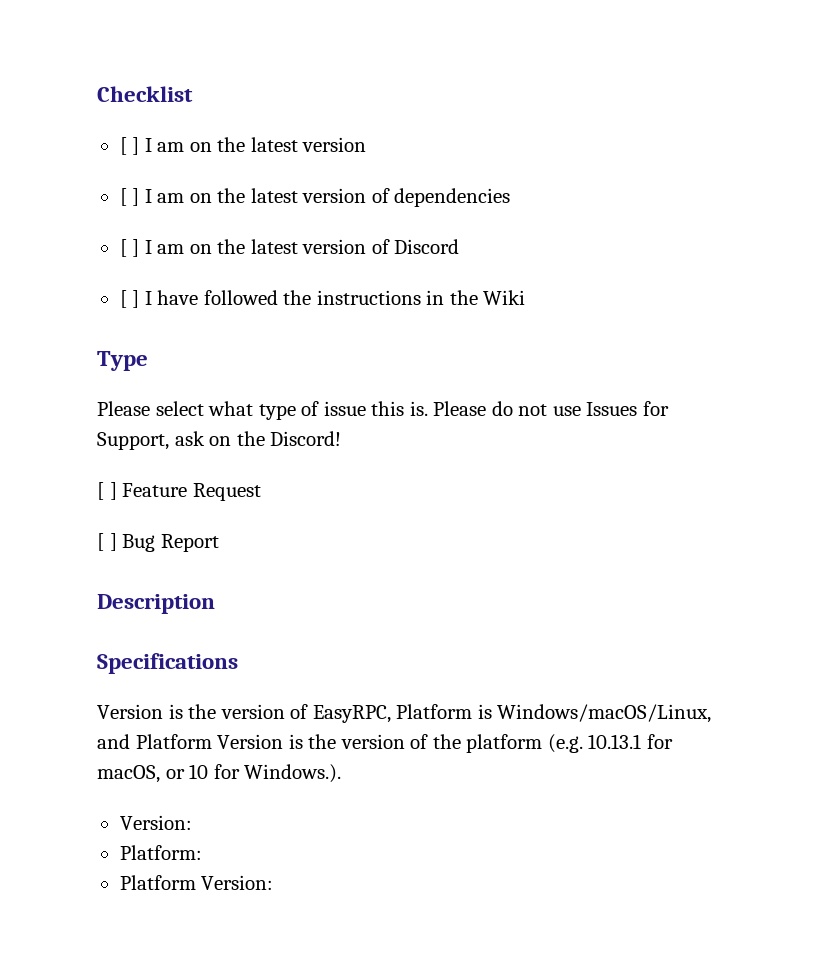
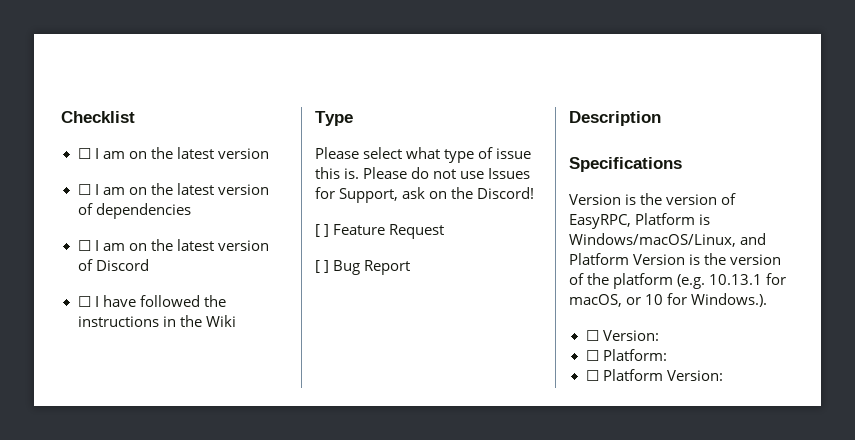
[119,137,140,155] [ ] -> [77,148,91,159] ☐
[119,188,140,206] [ ] -> [77,184,91,195] ☐
[119,239,140,257] [ ] -> [77,240,91,251] ☐
[119,290,140,308] [ ] -> [77,296,91,307] ☐
(342, 773) none -> [585,330,599,341] ☐
(192, 822) none -> [585,350,599,361] ☐
(202, 852) none -> [585,370,599,381] ☐

